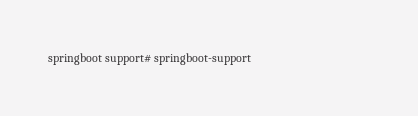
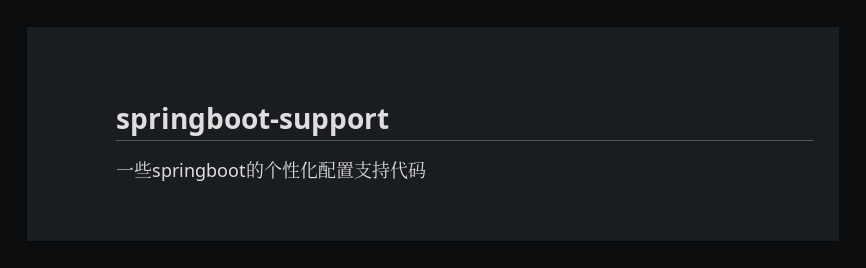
[48,53,252,65] springboot support# springboot-support -> [116,107,389,136] [116,161,426,181] springboot-support // 一些springboot的个性化配置支持代码

